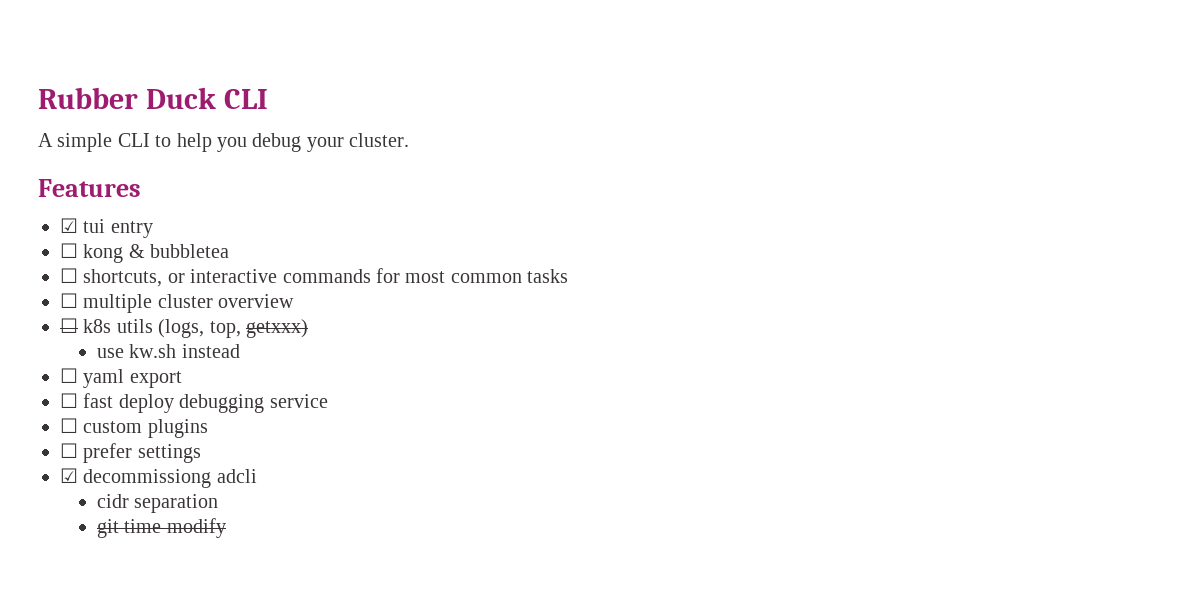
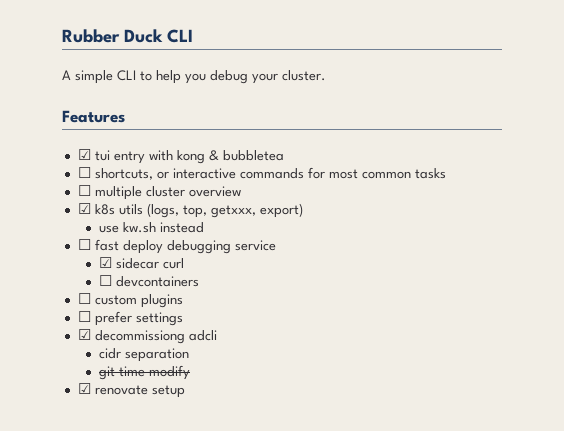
[60,243,78,258] // ☐ -> [148,150,173,161] with
[60,318,78,333] ☐ -> [77,203,91,214] ☑
[246,319,308,338] getxxx) -> [210,203,303,218] getxxx, export)
[60,368,182,388] // ☐ yaml export -> (205, 227) none
(328, 401) none -> [99,257,185,269] [99,275,200,287] // ☑ sidecar curl // ☐ devcontainers
(226, 528) none -> [77,383,185,398] // ☑ renovate setup

